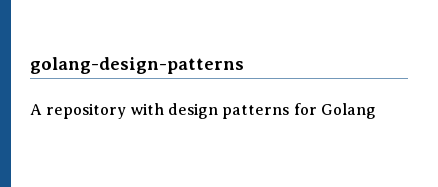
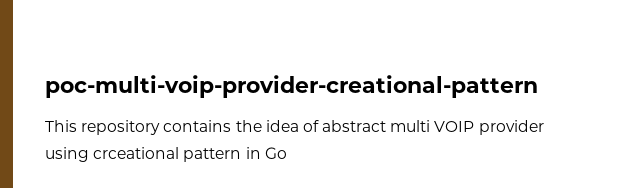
[30,57,244,74] [30,103,376,119] golang-design-patterns // A repository with design patterns for Golang -> [45,75,538,98] [45,120,544,135] [45,147,287,162] poc-multi-voip-provider-creational-pattern // This repository contains the idea of abstract multi VOIP provider using crceational pattern in Go

